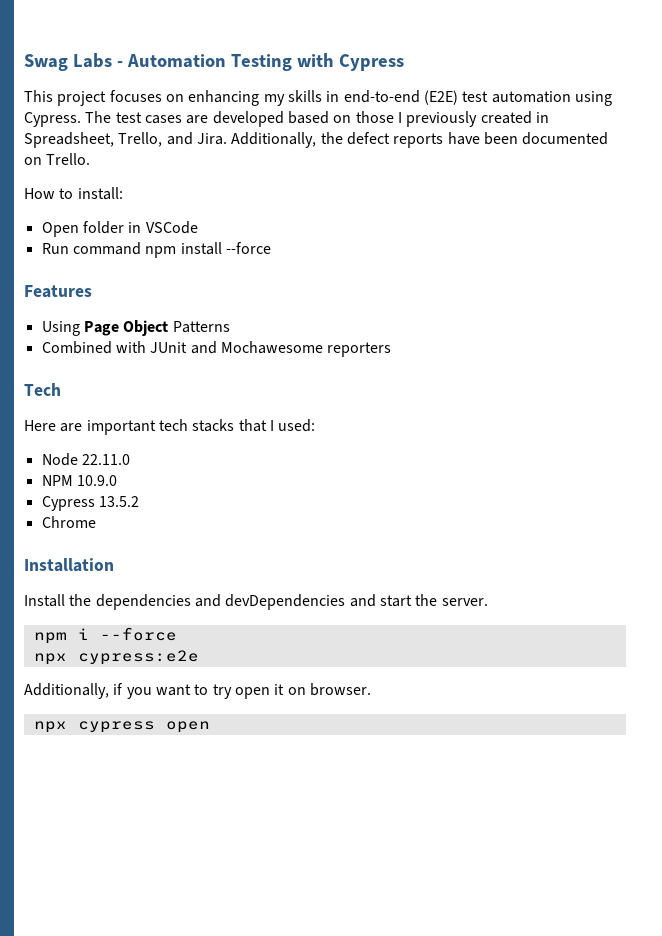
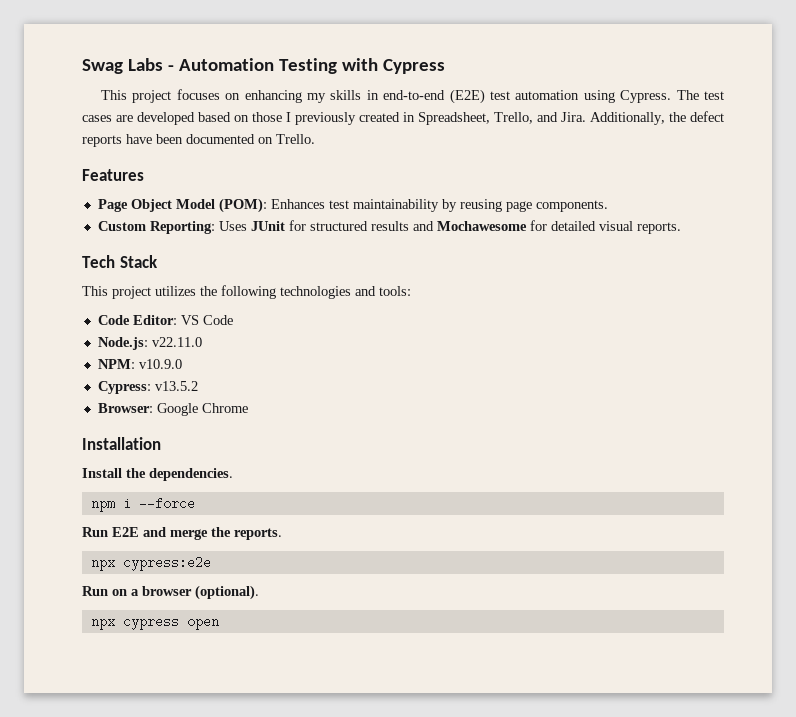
[24,187,123,200] [41,221,198,237] [41,242,271,258] // How to install: // Open folder in VSCode // Run command npm install --force -> (315, 139) none
[41,321,80,336] Using -> (144, 175) none
[172,321,230,333] [41,341,392,357] [24,383,61,396] [24,419,316,435] [41,453,130,466] [41,475,117,486] [41,496,139,511] [41,516,96,528] [24,558,114,572] [24,594,488,610] [33,627,177,644] [33,650,199,665] [24,683,371,699] Patterns // Combined with JUnit and Mochawesome reporters // Tech // Here are important tech stacks that I used: // Node 22.11.0 // NPM 10.9.0 // Cypress 13.5.2 // Chrome // Installation // Install the dependencies and devDependencies and start the server. // npm i --force // npx cypress:e2e // Additionally, if you want to try open it on browser. -> [175,198,608,213] [97,220,681,234] [82,255,158,268] [82,285,411,299] [97,315,233,325] [97,337,202,350] [97,359,182,369] [97,381,198,394] [97,403,248,416] [82,437,161,450] [82,468,233,481] [90,497,195,512] [82,527,282,540] [90,556,211,571] [82,585,259,600] Model (POM): Enhances test maintainability by reusing page components. // Custom Reporting: Uses JUnit for structured results and Mochawesome for detailed visual reports. // Tech Stack // This project utilizes the following technologies and tools: // Code Editor: VS Code // Node.js: v22.11.0 // NPM: v10.9.0 // Cypress: v13.5.2 // Browser: Google Chrome // Installation // Install the dependencies. // npm i --force // Run E2E and merge the reports. // npx cypress:e2e // Run on a browser (optional).

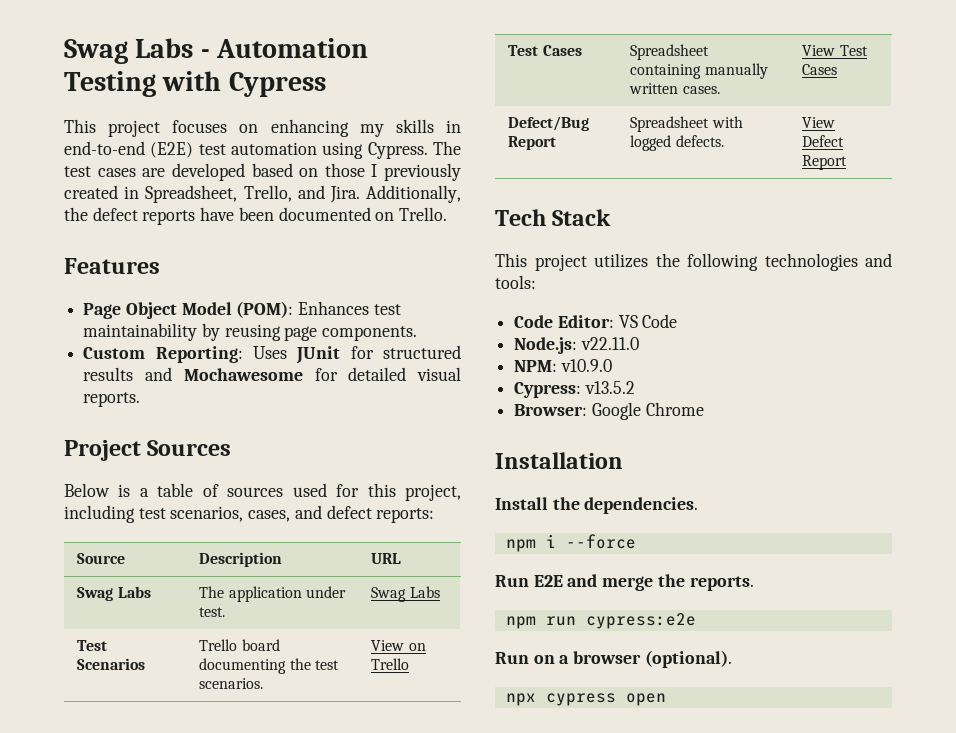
(681, 228) none -> [64,440,232,461] [64,483,461,501] [64,505,435,523] [77,553,126,564] [199,552,283,567] [371,553,402,564] [77,586,151,601] [199,586,347,602] [199,607,226,617] [371,586,440,602] [77,640,108,651] [77,658,146,670] [199,639,280,651] [199,658,340,674] [199,678,264,689] [371,640,426,651] [371,658,410,670] [508,45,582,56] [630,44,710,60] [630,63,768,79] [629,83,720,94] [802,45,868,56] [802,64,838,75] [508,116,590,131] [508,136,557,150] [630,116,743,132] [630,135,724,151] [802,117,836,128] [802,135,845,147] [802,155,848,170] // Project Sources // Below is a table of sources used for this project, including test scenarios, cases, and defect reports: // Source | Description | URL // Swag Labs | The application under test. | Swag Labs // Test Scenarios | Trello board documenting the test scenarios. | View on Trello // Test Cases | Spreadsheet containing manually written cases. | View Test Cases // Defect/Bug Report | Spreadsheet with logged defects. | View Defect Report
[90,560,115,571] npx -> [505,616,576,629] npm run

